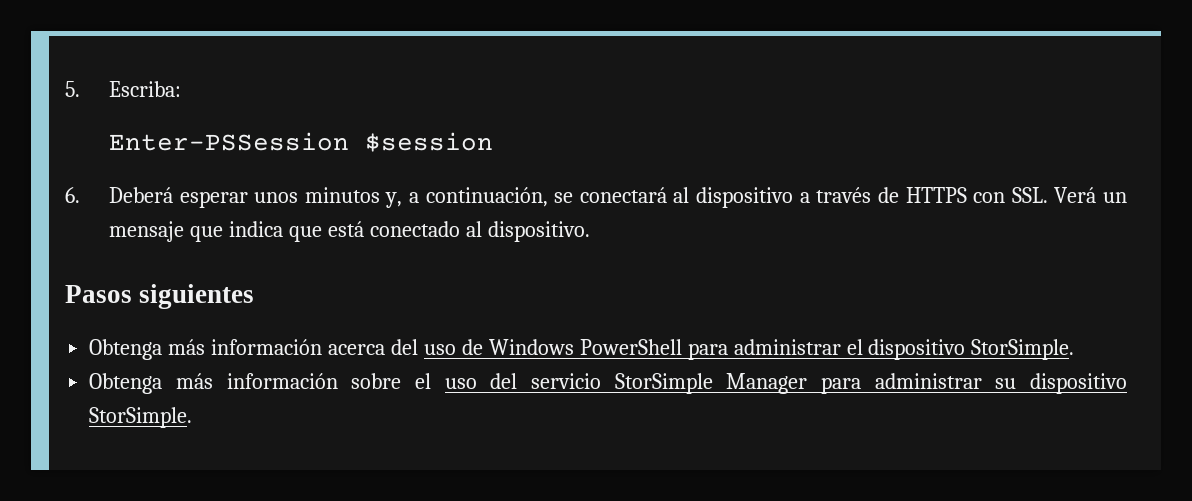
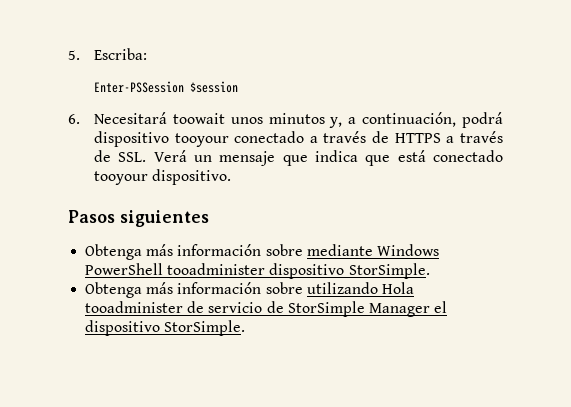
[108,187,248,208] Deberá esperar -> [93,112,225,124] Necesitará toowait
[554,187,794,208] se conectará al dispositivo -> [462,112,504,128] [93,131,305,147] podrá dispositivo tooyour conectado
[973,192,1006,203] con -> [446,131,503,143] [93,150,111,162] a través de
[465,221,482,237] al -> [93,171,148,185] tooyour
[328,339,863,360] acerca del uso de Windows PowerShell para administrar el -> [265,244,439,256] [85,263,266,275] sobre mediante Windows PowerShell tooadminister
[414,373,1017,394] el uso del servicio StorSimple Manager para administrar su -> [306,282,414,294] [85,301,448,317] utilizando Hola tooadminister de servicio de StorSimple Manager el

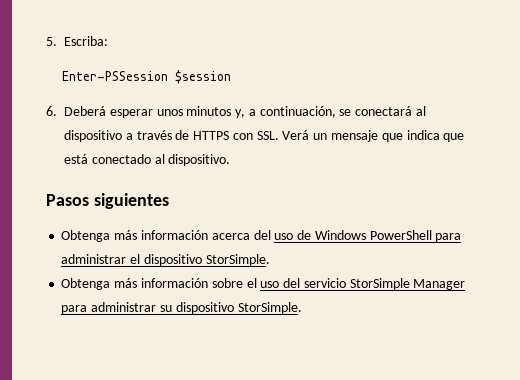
[93,112,225,124] Necesitará toowait -> [64,106,153,118] Deberá esperar
[462,112,504,128] [93,131,305,147] podrá dispositivo tooyour conectado -> [339,106,427,116] [64,130,122,142] se conectará al dispositivo
[446,131,503,143] [93,150,111,162] a través de -> [232,133,253,140] con
[93,171,148,185] tooyour -> [154,154,165,164] al
[265,244,439,256] [85,263,266,275] sobre mediante Windows PowerShell tooadminister -> [211,230,462,242] [61,254,141,264] acerca del uso de Windows PowerShell para administrar el
[306,282,414,294] [85,301,448,317] utilizando Hola tooadminister de servicio de StorSimple Manager el -> [246,278,466,290] [61,302,172,314] el uso del servicio StorSimple Manager para administrar su

